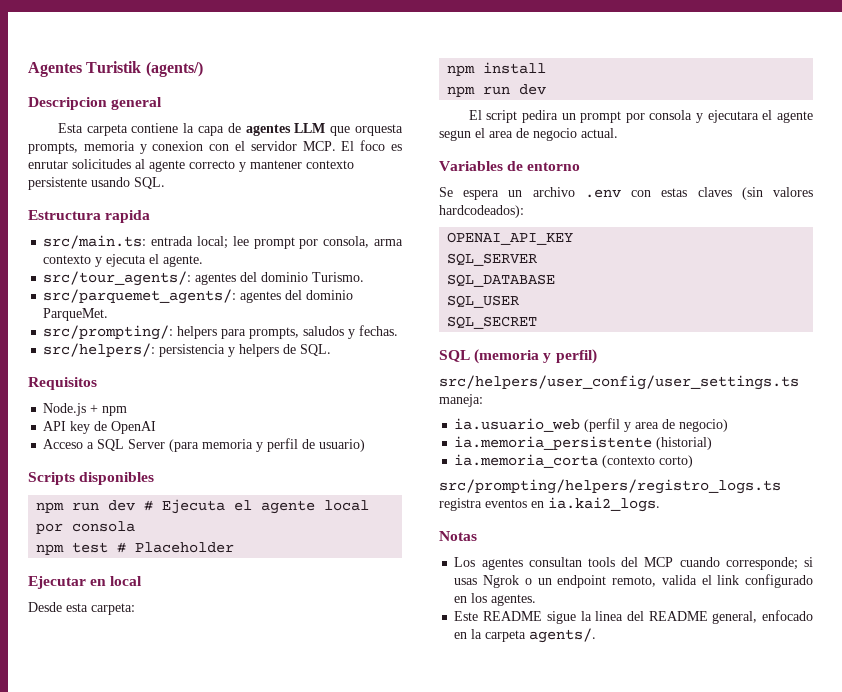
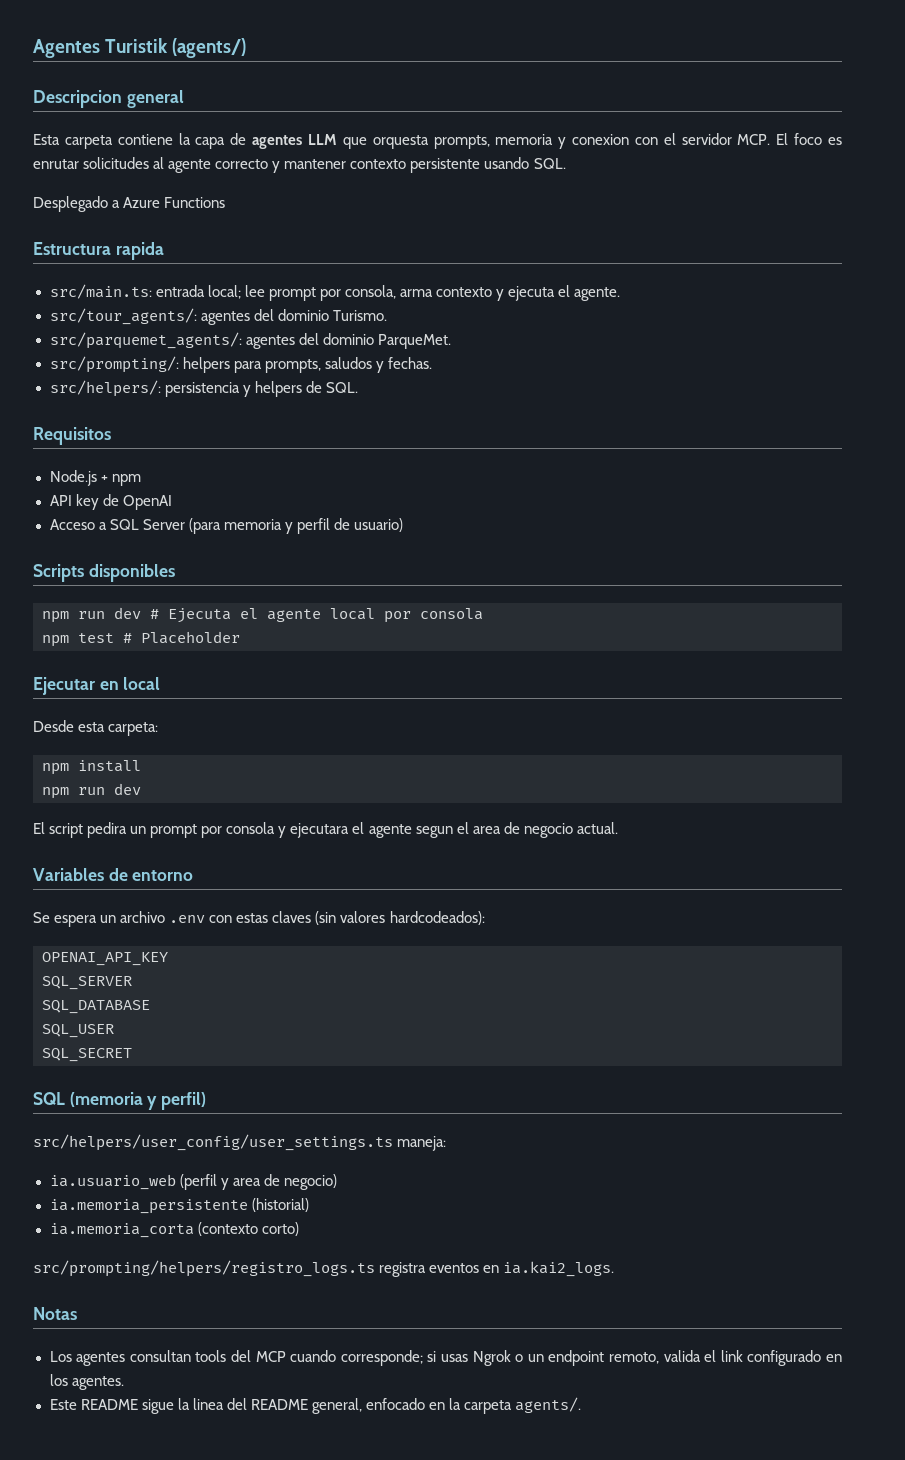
(165, 183) none -> [33,196,226,212] // Desplegado a Azure Functions

